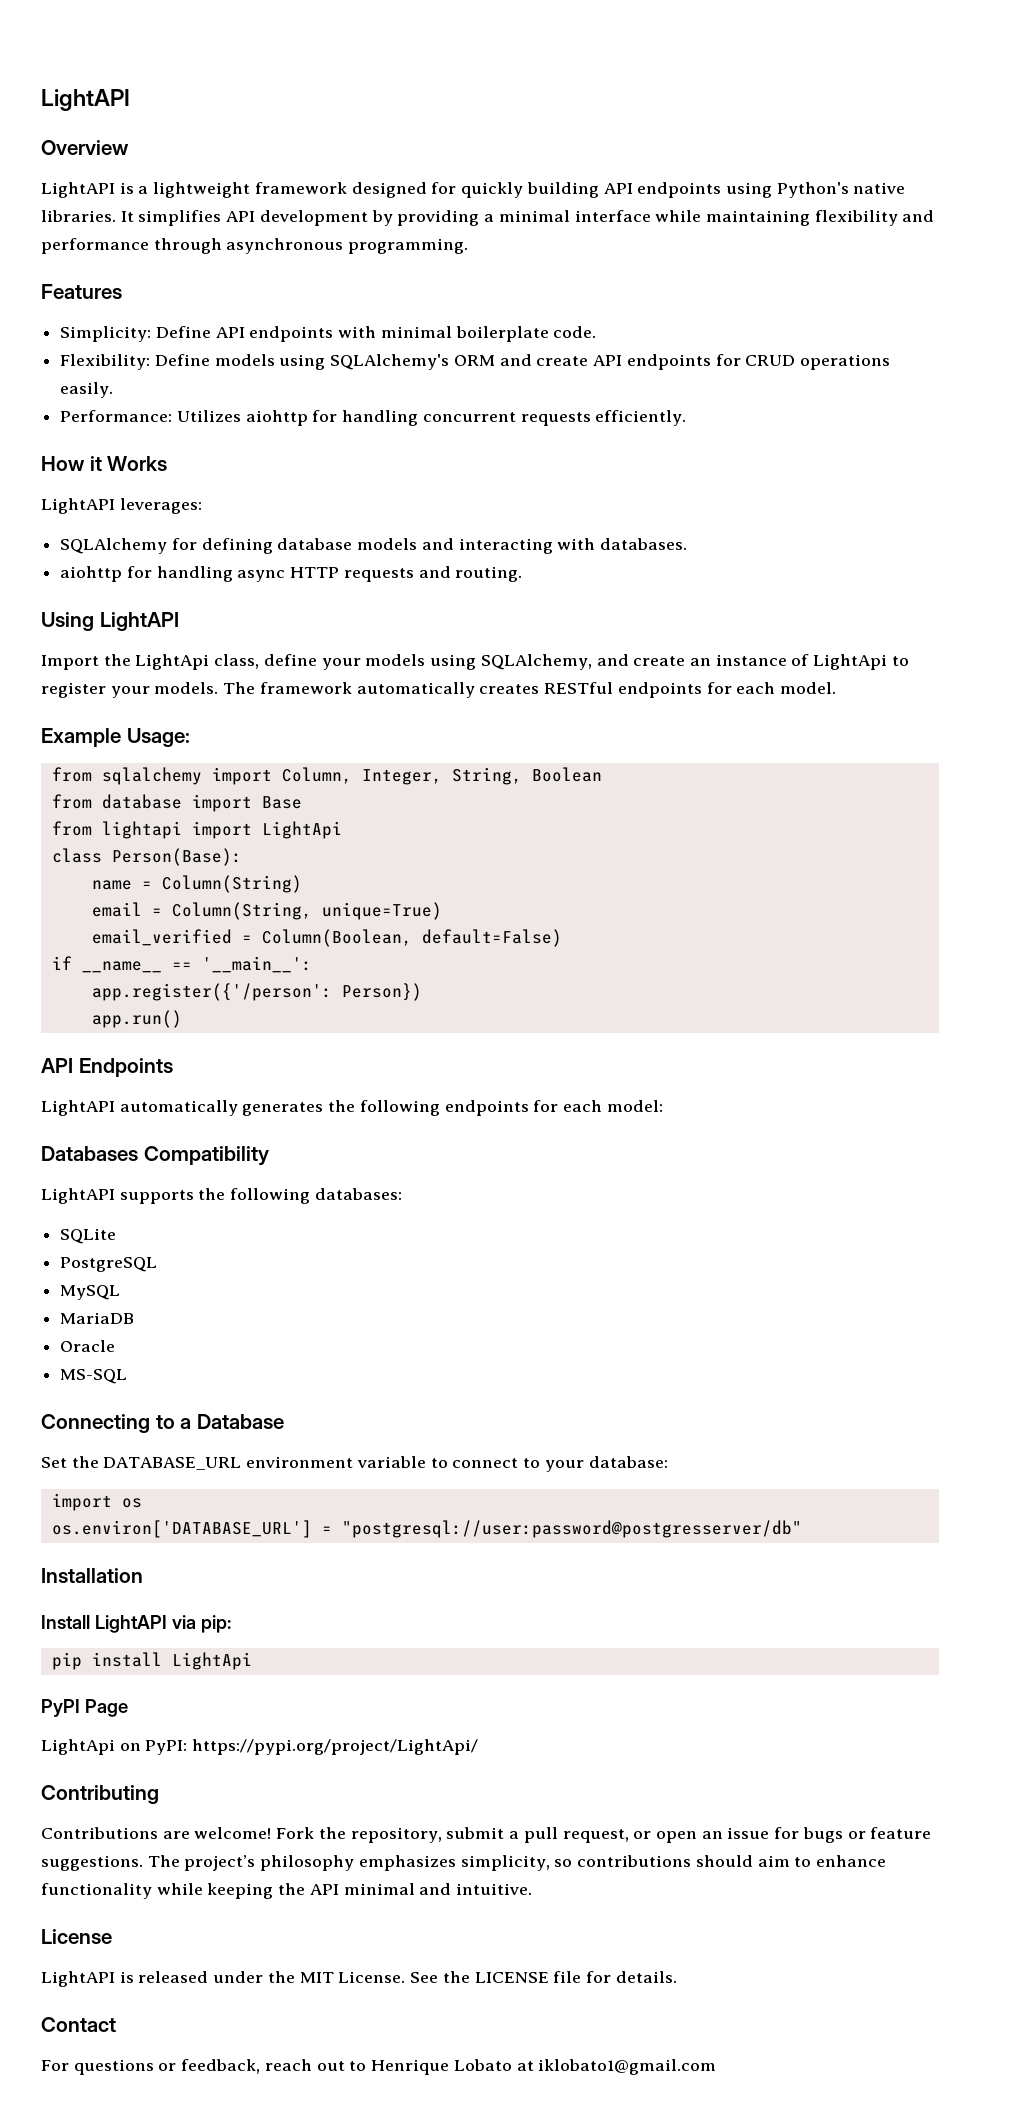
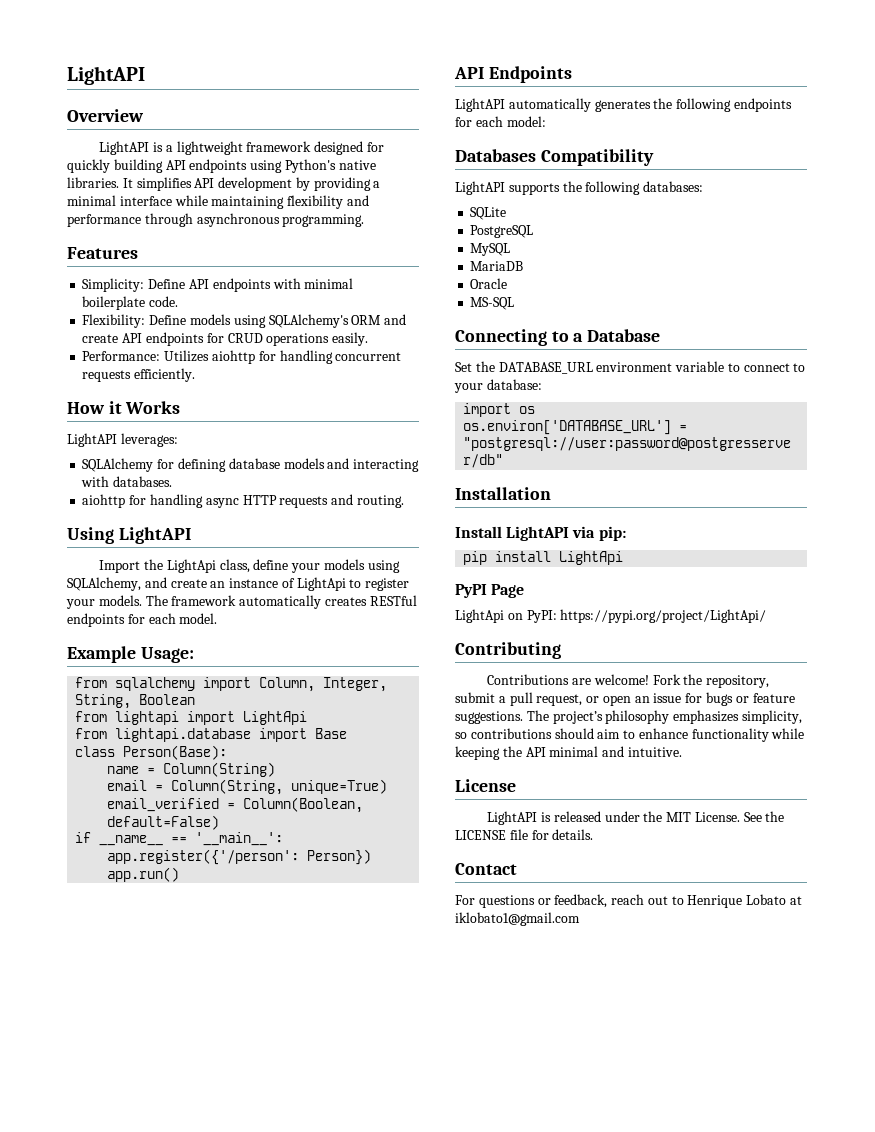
[51,794,302,812] // from database import Base -> (196, 699) none
(342, 830) none -> [75,728,348,742] // from lightapi.database import Base

